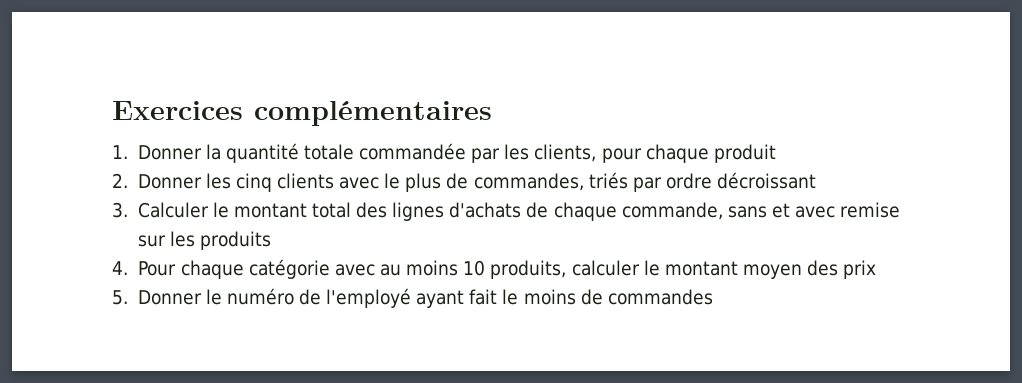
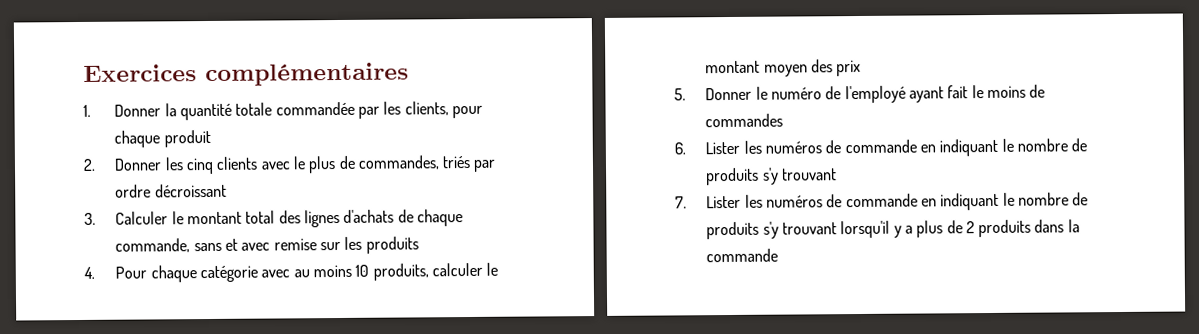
(713, 297) none -> [674,138,1088,157] [706,167,837,186] [675,192,1089,211] [706,219,1080,240] [706,248,779,263] // 6. Lister les numéros de commande en indiquant le nombre de produits s'y trouvant // 7. Lister les numéros de commande en indiquant le nombre de produits s'y trouvant lorsqu'il y a plus de 2 produits dans la commande

